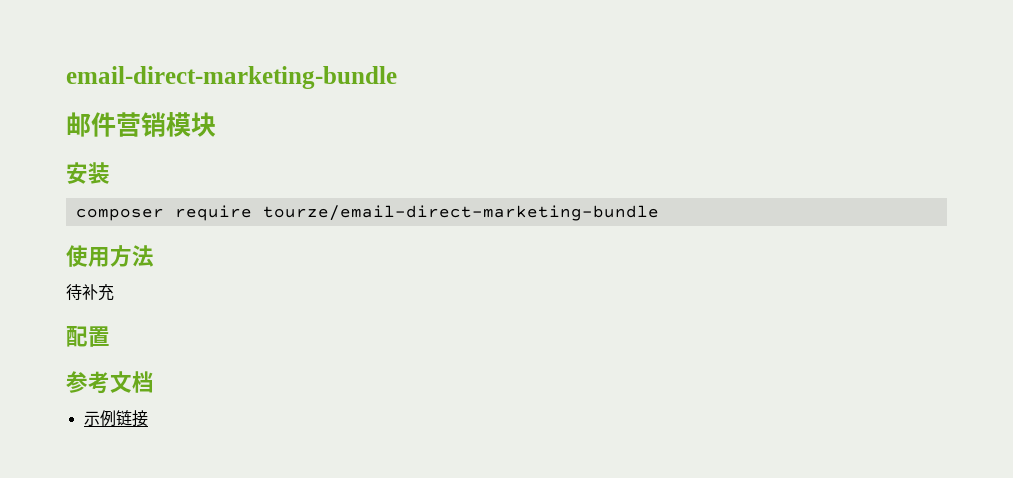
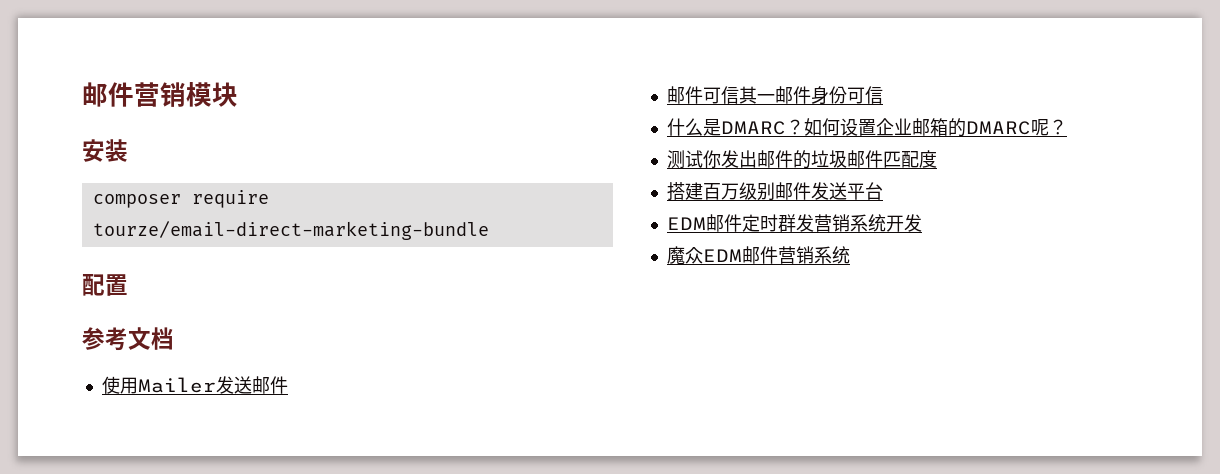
[66,66,397,89] email-direct-marketing-bundle // -> (82, 94) none
[66,245,154,267] [66,284,114,301] // 使用方法 // 待补充 -> (489, 230) none
[83,410,148,427] 示例链接 -> [101,376,288,394] [666,86,883,105] [666,118,1067,137] [666,150,937,169] [666,182,883,201] [666,214,922,232] [666,246,850,264] 使用Mailer发送邮件 // 邮件可信其一邮件身份可信 // 什么是DMARC？如何设置企业邮箱的DMARC呢？ // 测试你发出邮件的垃圾邮件匹配度 // 搭建百万级别邮件发送平台 // EDM邮件定时群发营销系统开发 // 魔众EDM邮件营销系统

